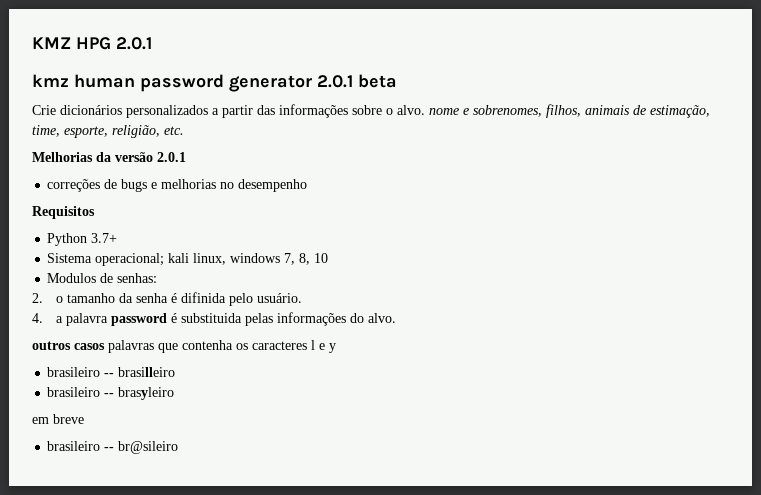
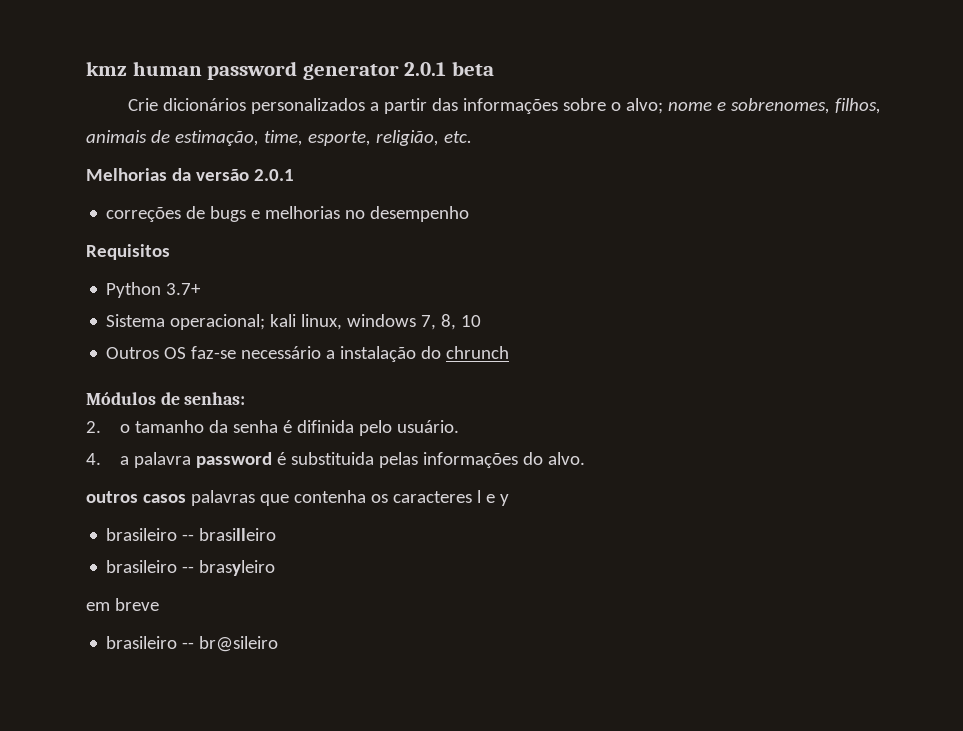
[32,37,152,50] KMZ HPG 2.0.1 // -> (86, 68) none
[397,105,425,115] alvo. -> [625,98,663,114] alvo;
[47,273,97,283] Modulos -> [106,346,510,362] [86,392,156,405] Outros OS faz-se necessário a instalação do chrunch // Módulos

